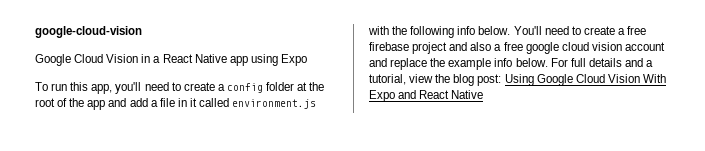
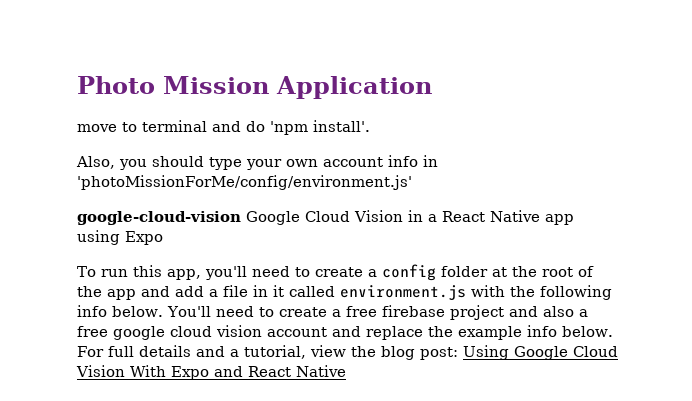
(35, 32) none -> [77,76,432,99] [77,120,370,135] [76,155,438,170] [77,175,412,190] Photo Mission Application // move to terminal and do 'npm install'. // Also, you should type your own account info in 'photoMissionForMe/config/environment.js' //
(142, 32) // -> (241, 218) none

